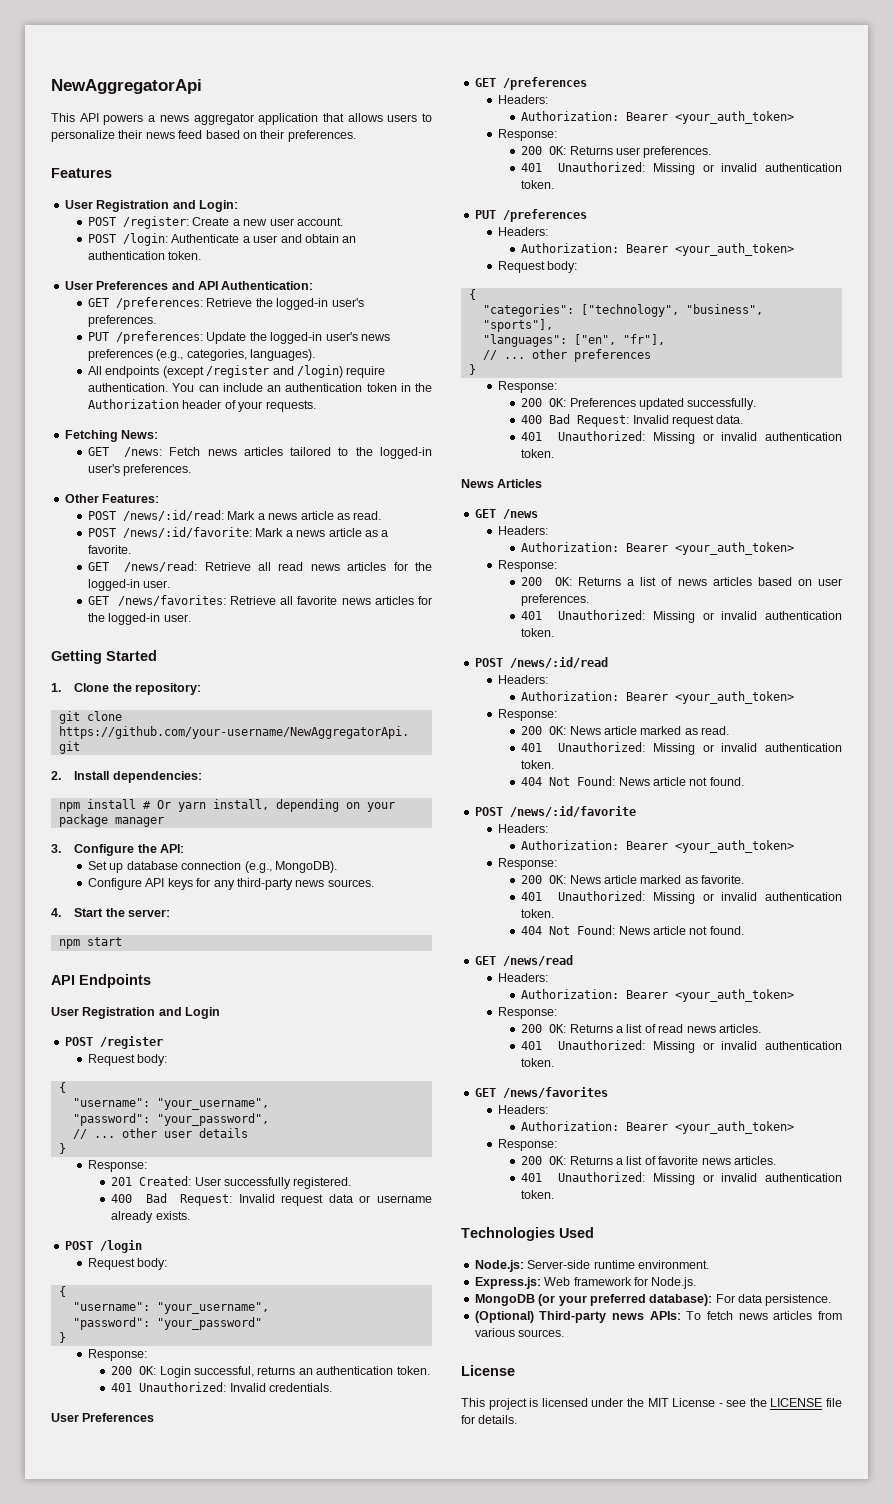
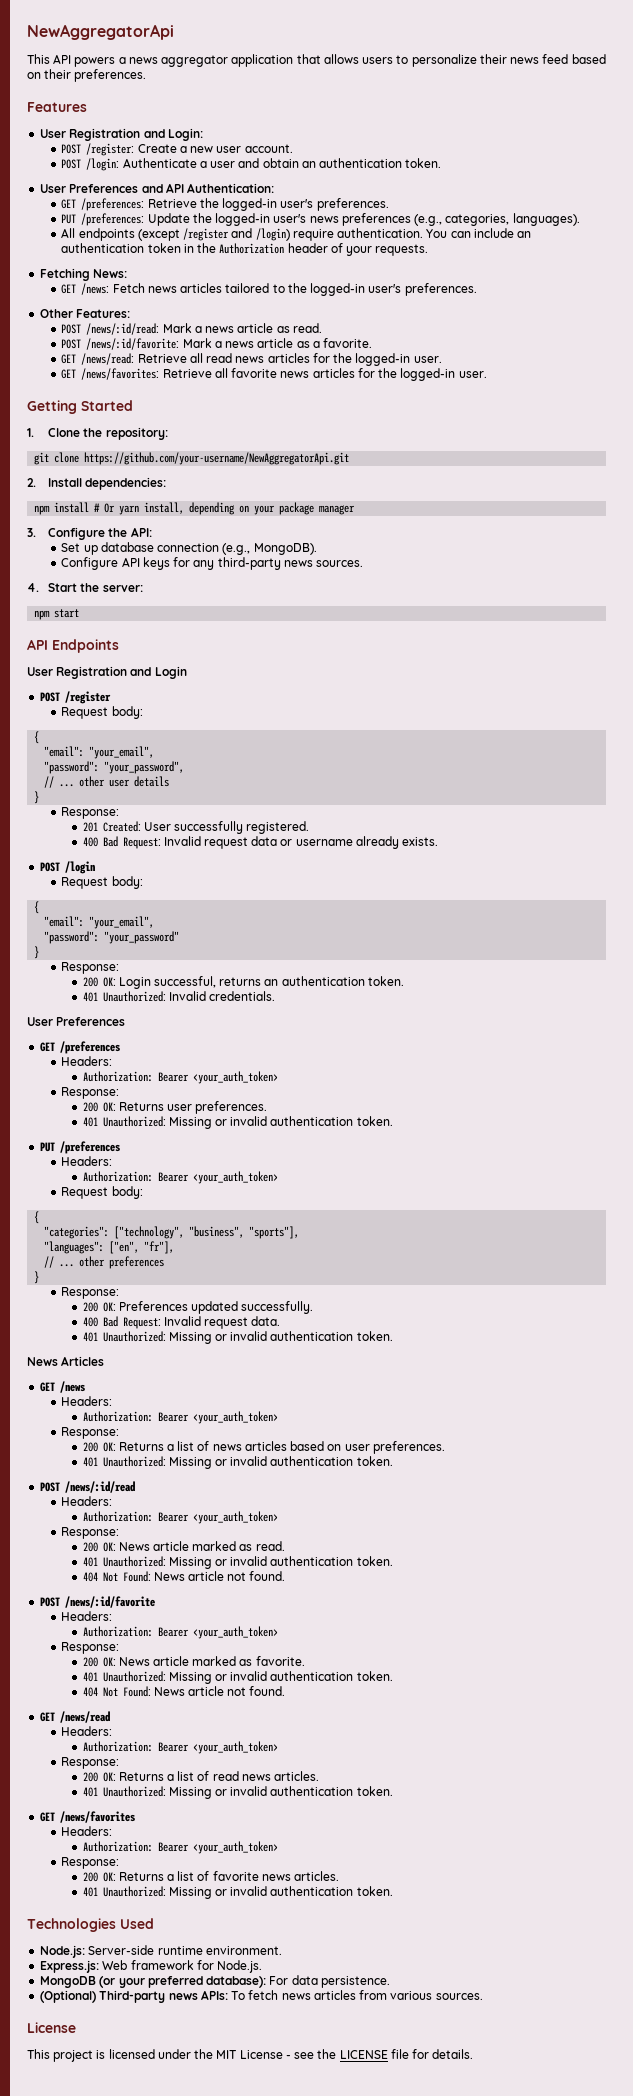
[72,1098,269,1110] "username": "your_username", -> [44,746,155,759] "email": "your_email",
[72,1302,269,1314] "username": "your_username", -> [44,916,155,929] "email": "your_email",

